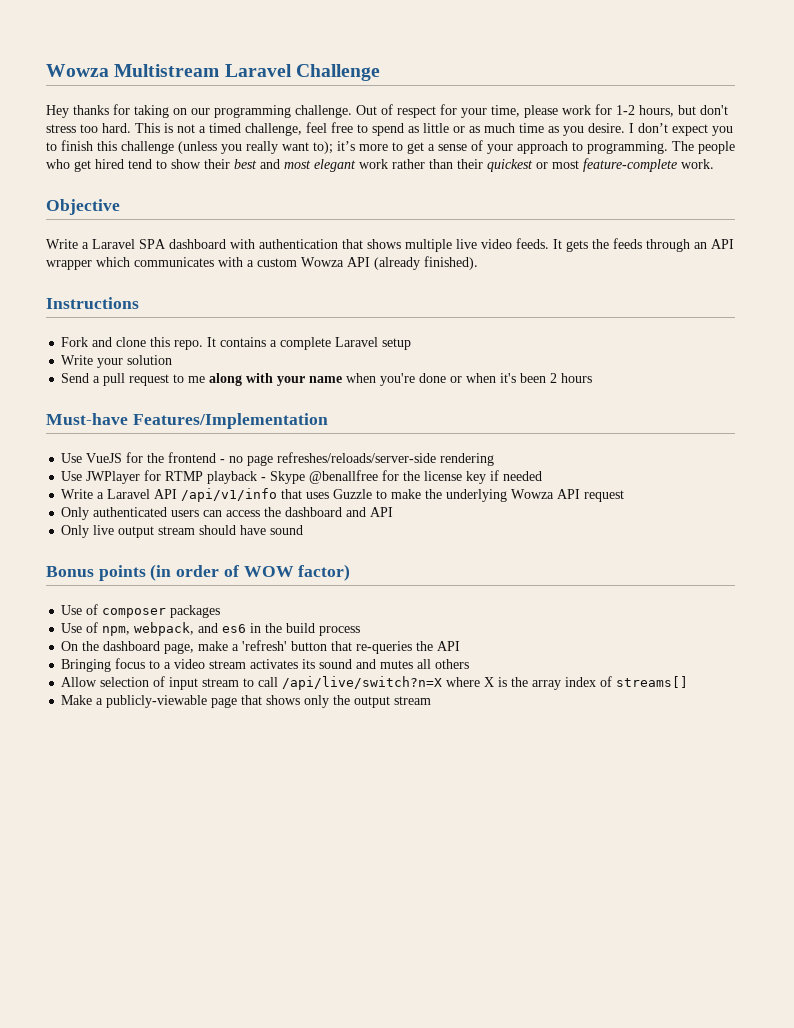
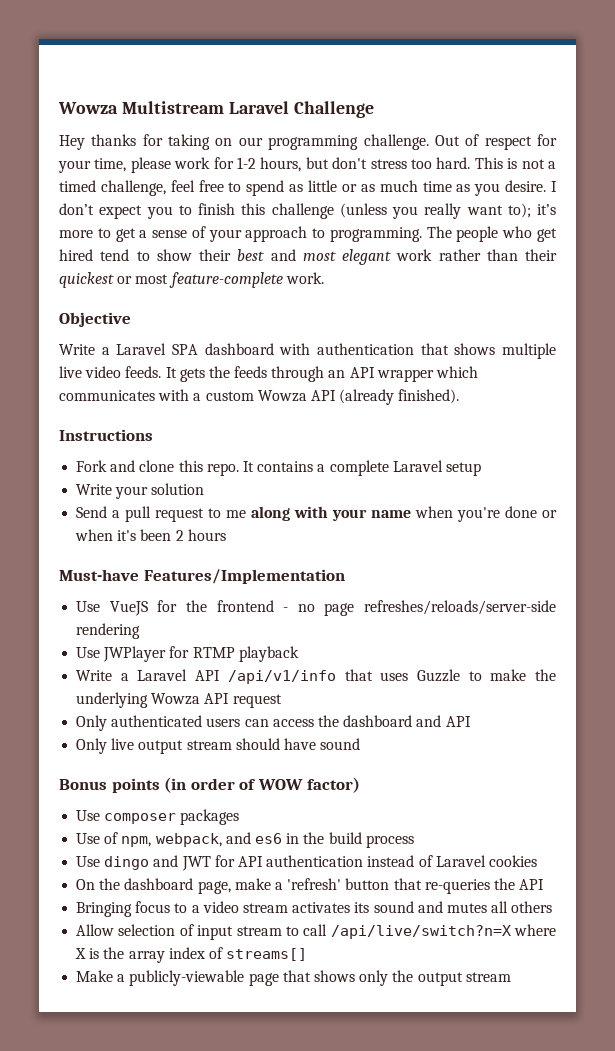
[261,470,543,484] - Skype @benallfree for the license key if needed -> (299, 654) none
[86,604,99,615] of -> (101, 815) none
(361, 631) none -> [76,855,537,871] // Use dingo and JWT for API authentication instead of Laravel cookies

